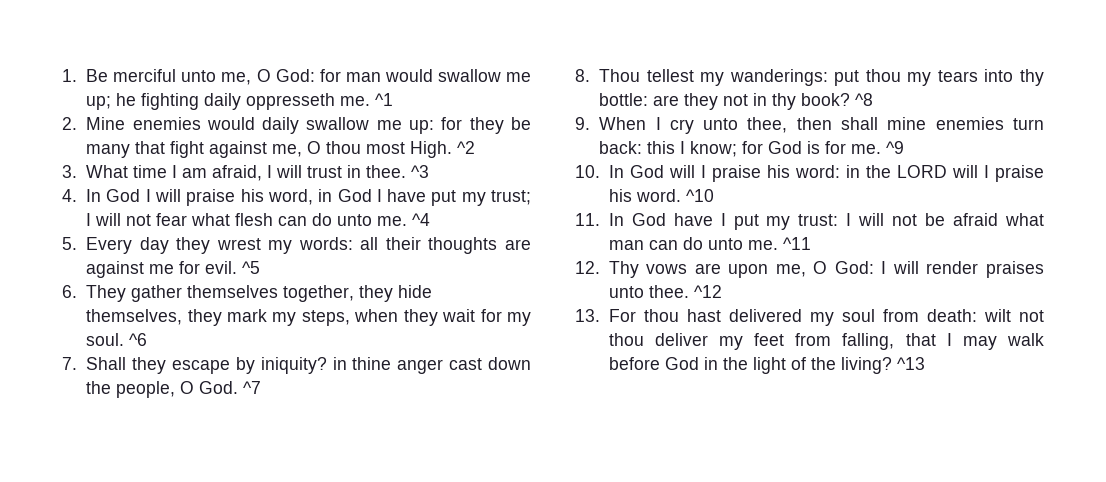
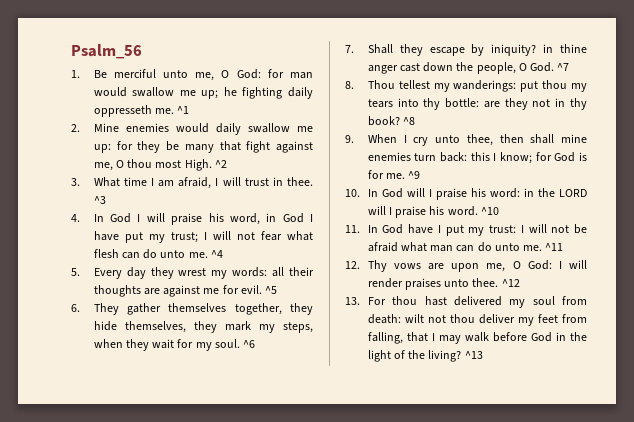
(62, 75) none -> [71,44,142,59] Psalm_56 //

